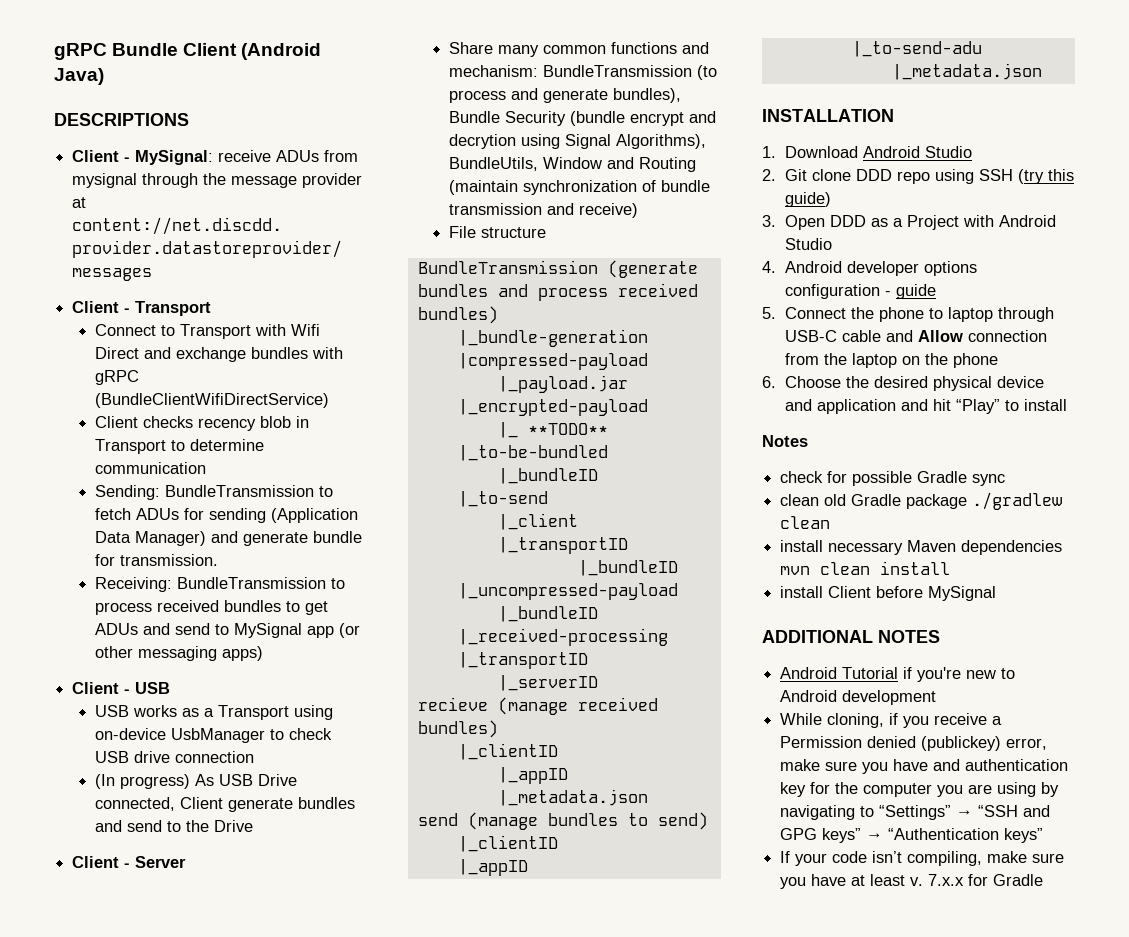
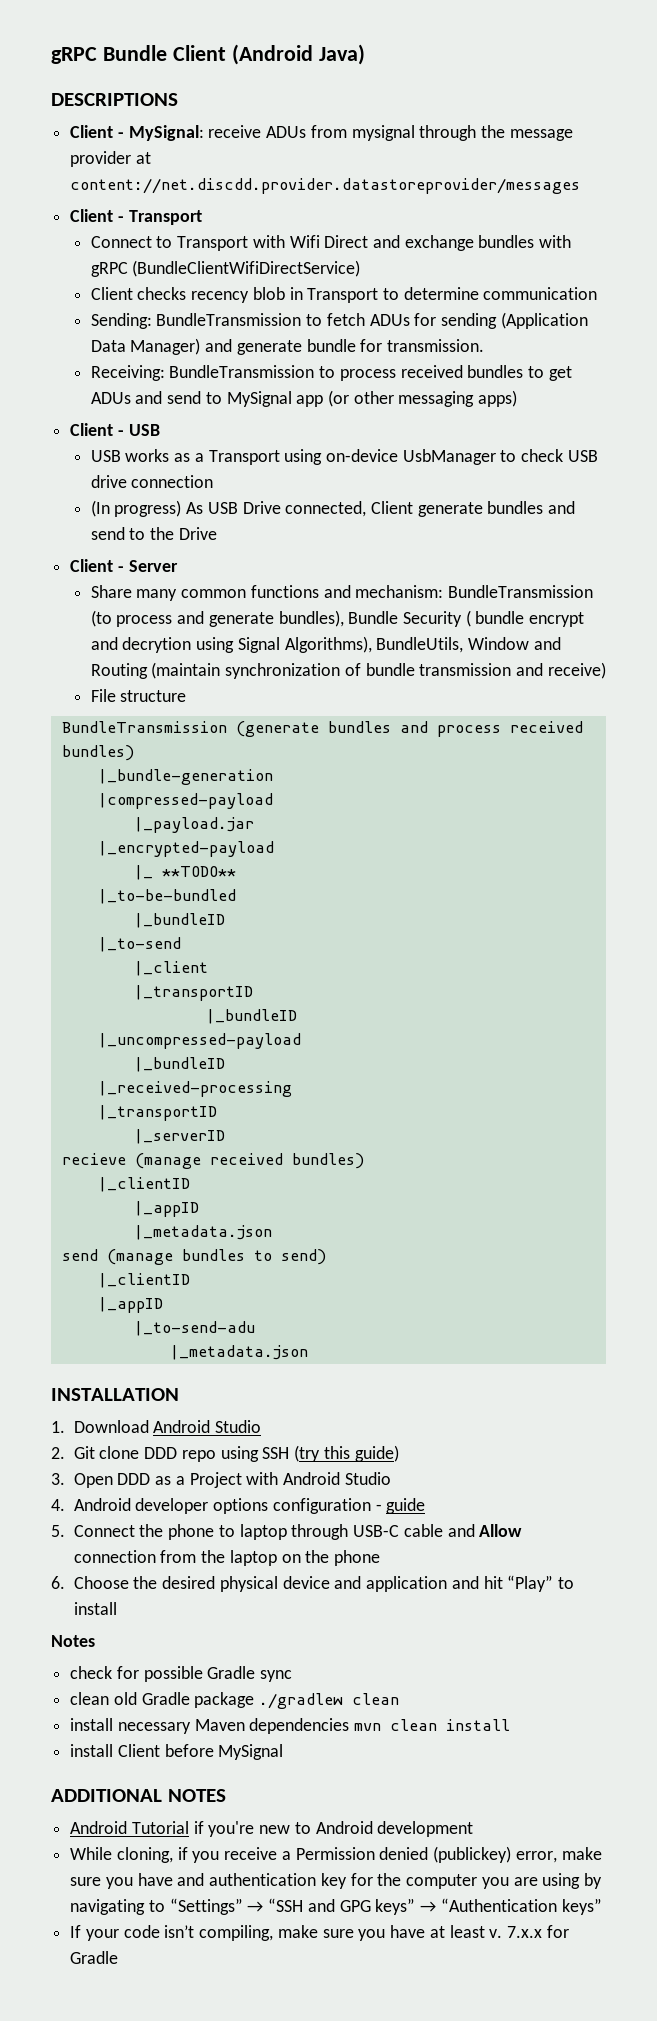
[569,111,625,126] (bundle -> [465,610,525,627] ( bundle

